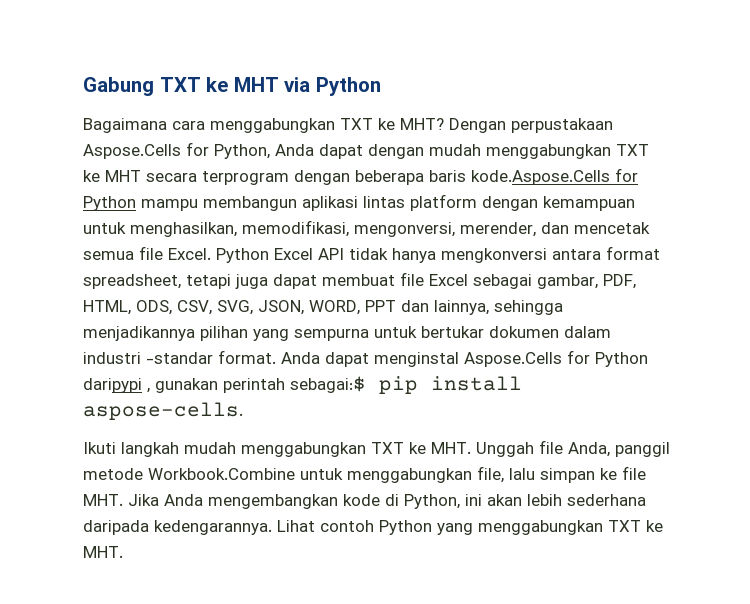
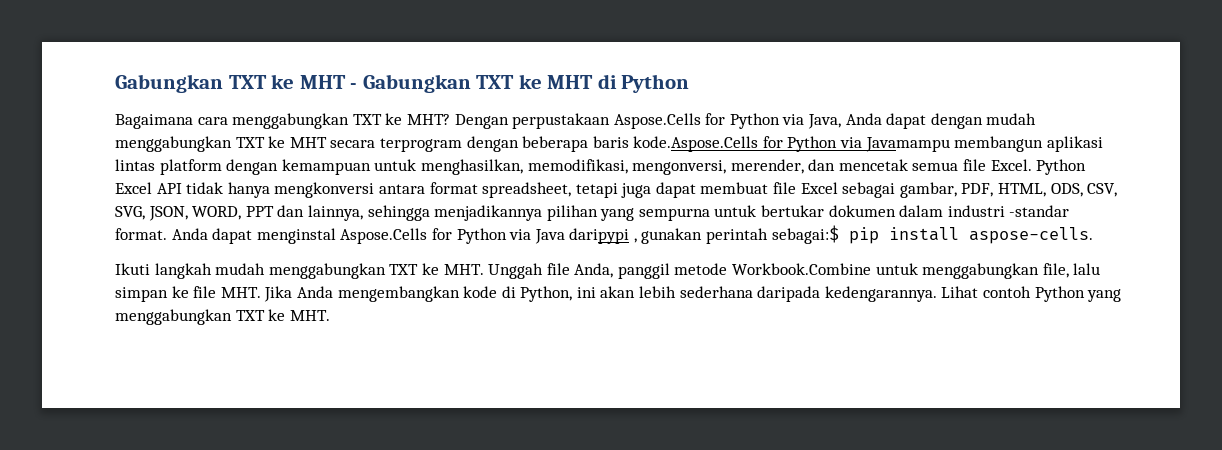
[83,77,311,96] Gabung TXT ke MHT via -> [115,74,617,93] Gabungkan TXT ke MHT - Gabungkan TXT ke MHT di
[214,144,270,159] Python, -> [729,113,842,129] Python via Java,
[141,199,198,211] mampu -> [840,137,950,152] via Javamampu
(648, 359) none -> [509,229,565,244] via Java

